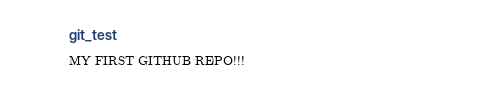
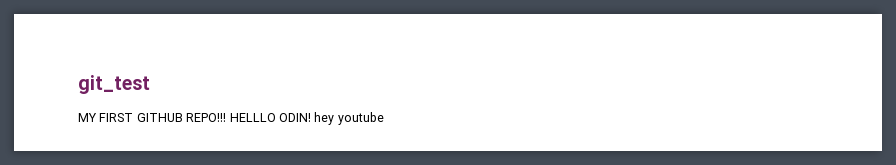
(245, 60) none -> [229,112,384,125] HELLLO ODIN! hey youtube

